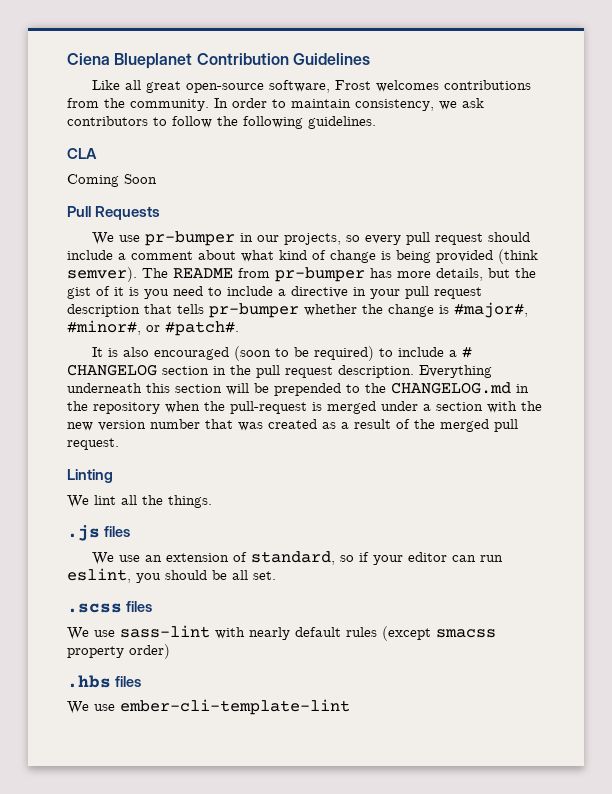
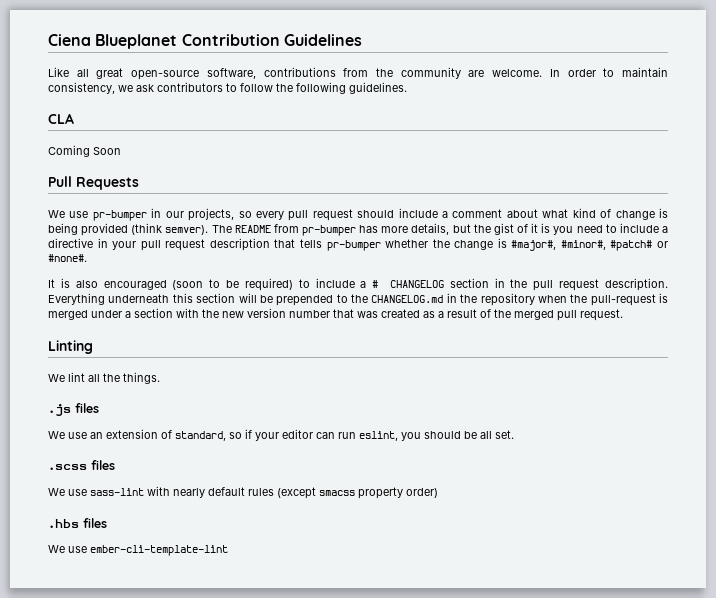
[335,80,440,92] Frost welcomes -> (256, 73) none
[130,99,209,111] community. -> [400,67,543,79] community are welcome.
[146,321,239,336] or #patch#. -> [610,240,668,251] [48,254,87,262] #patch# or #none#.

